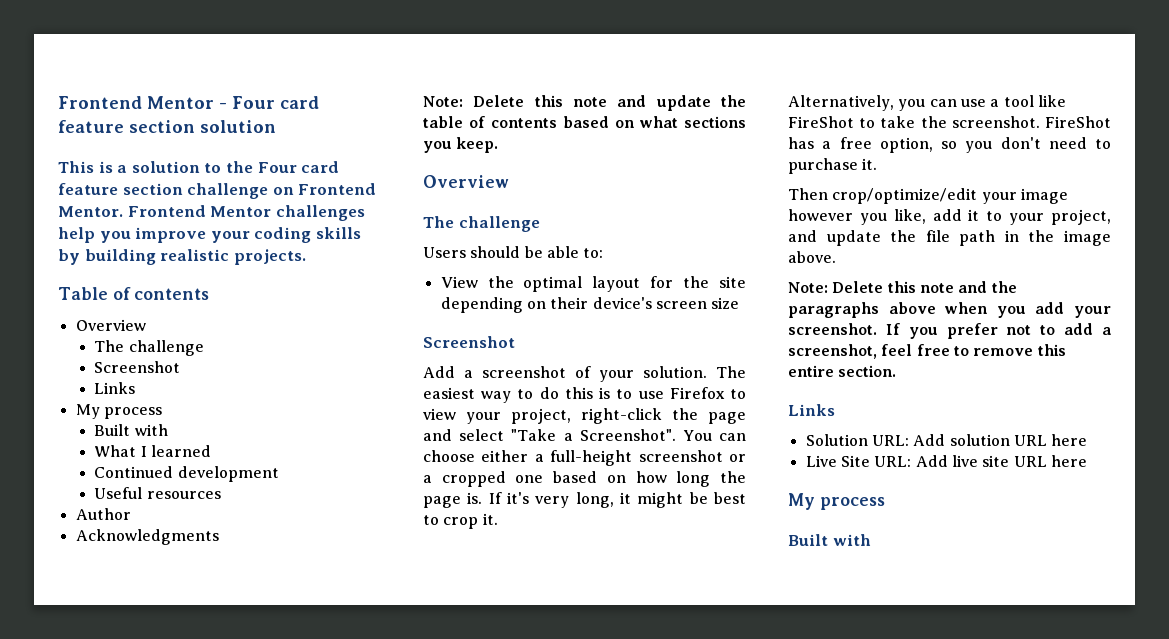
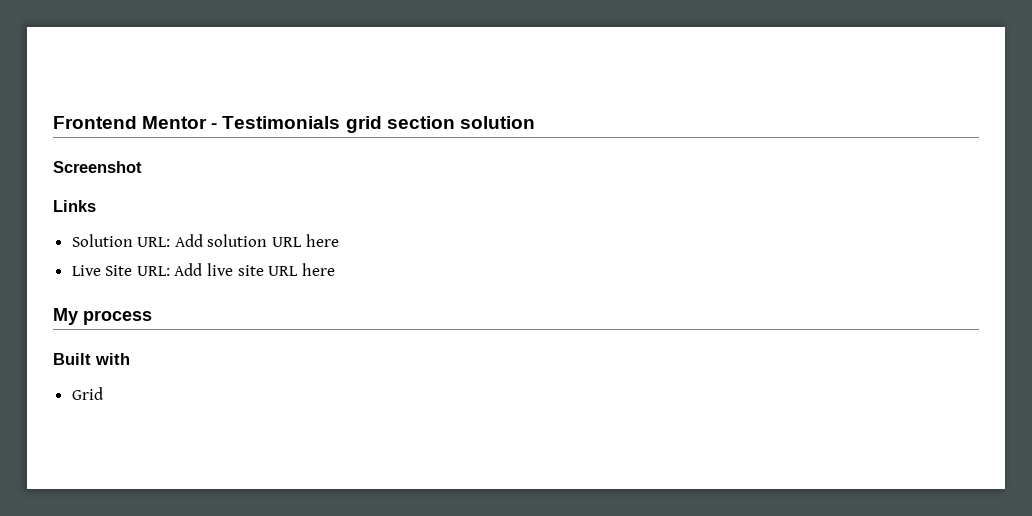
[232,96,319,109] [58,120,124,133] Four card feature -> [222,116,382,133] Testimonials grid
[58,161,340,173] [58,183,377,199] [58,205,365,221] [58,227,361,243] [58,249,306,265] [58,287,210,300] [75,319,146,331] [94,340,204,356] [94,361,181,373] [94,382,136,394] [75,404,162,419] [94,424,168,436] [94,445,212,457] [94,466,279,482] [94,487,221,499] [75,508,131,520] [75,529,219,545] [423,95,746,111] [423,116,746,128] [423,137,499,153] [423,175,509,188] [423,216,540,232] [423,246,604,258] [440,276,746,292] [440,297,740,313] [423,336,515,348] [423,366,746,382] [423,387,746,403] [423,408,746,424] [423,429,746,441] [423,450,746,466] [423,471,746,487] [423,492,746,508] [423,513,498,529] [788,95,1066,111] [788,116,1111,128] [788,137,1111,153] [788,158,878,174] [788,188,1068,204] [788,209,1111,225] [788,230,1111,246] [788,251,836,263] [788,281,1017,293] [788,302,1111,318] [788,323,1112,339] [788,344,1066,359] [788,365,897,377] This is a solution to the Four card feature section challenge on Frontend Mentor. Frontend Mentor challenges help you improve your coding skills by building realistic projects. // Table of contents // Overview // The challenge // Screenshot // Links // My process // Built with // What I learned // Continued development // Useful resources // Author // Acknowledgments // Note: Delete this note and update the table of contents based on what sections you keep. // Overview // The challenge // Users should be able to: // View the optimal layout for the site depending on their device's screen size // Screenshot // Add a screenshot of your solution. The easiest way to do this is to use Firefox to view your project, right-click the page and select "Take a Screenshot". You can choose either a full-height screenshot or a cropped one based on how long the page is. If it's very long, it might be best to crop it. // Alternatively, you can use a tool like FireShot to take the screenshot. FireShot has a free option, so you don't need to purchase it. // Then crop/optimize/edit your image however you like, add it to your project, and update the file path in the image above. // Note: Delete this note and the paragraphs above when you add your screenshot. If you prefer not to add a screenshot, feel free to remove this entire section. -> [53,161,142,173] Screenshot
(871, 540) none -> [71,387,103,400] // Grid

